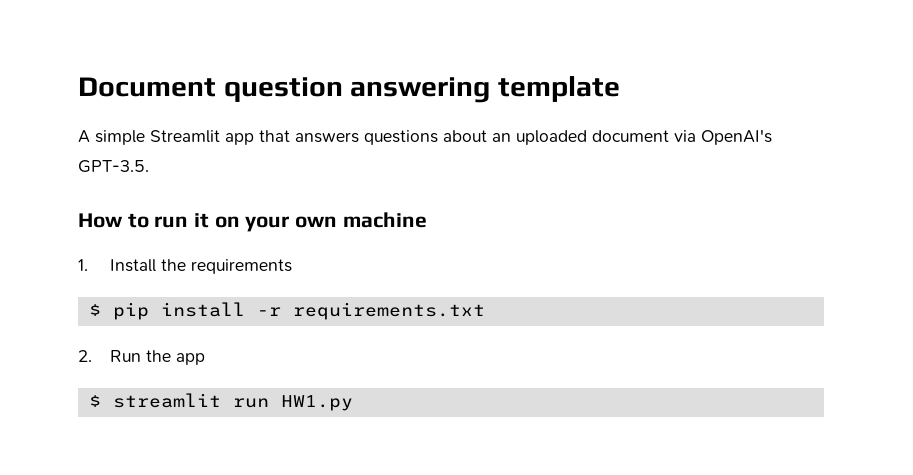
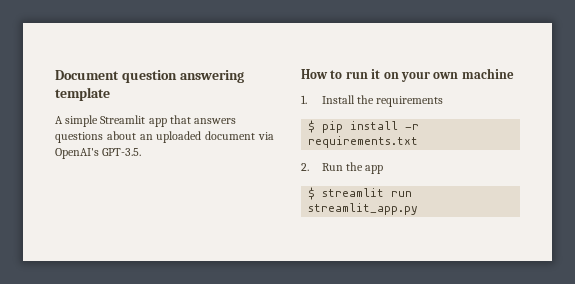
[280,395,353,411] HW1.py -> [308,203,419,215] streamlit_app.py

